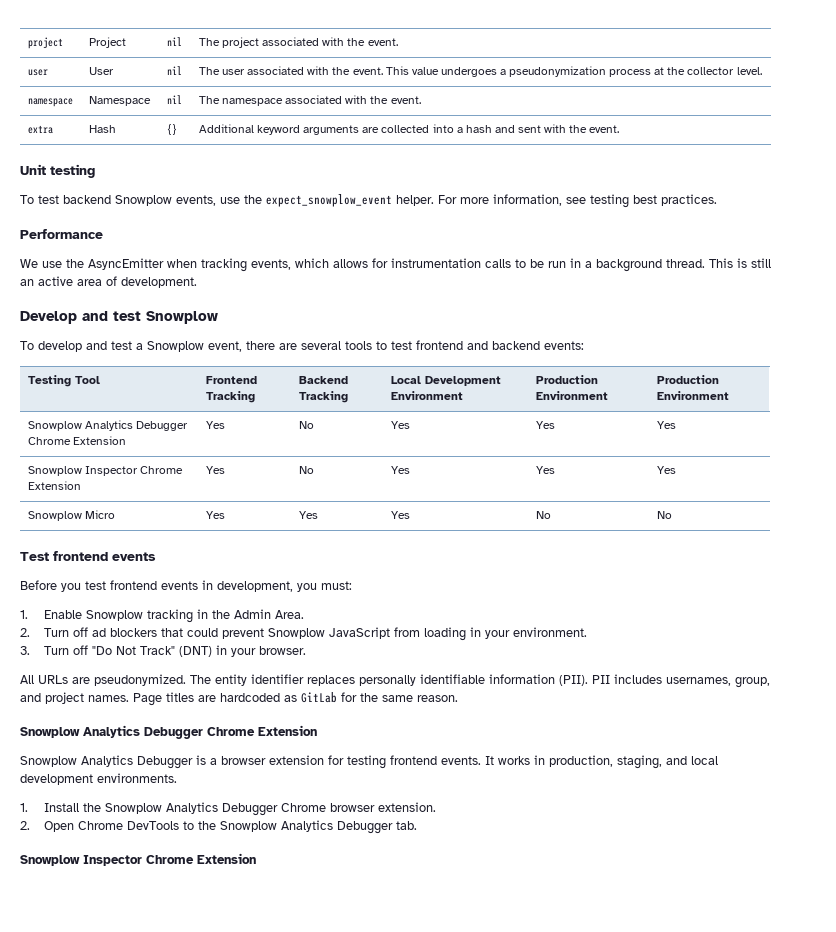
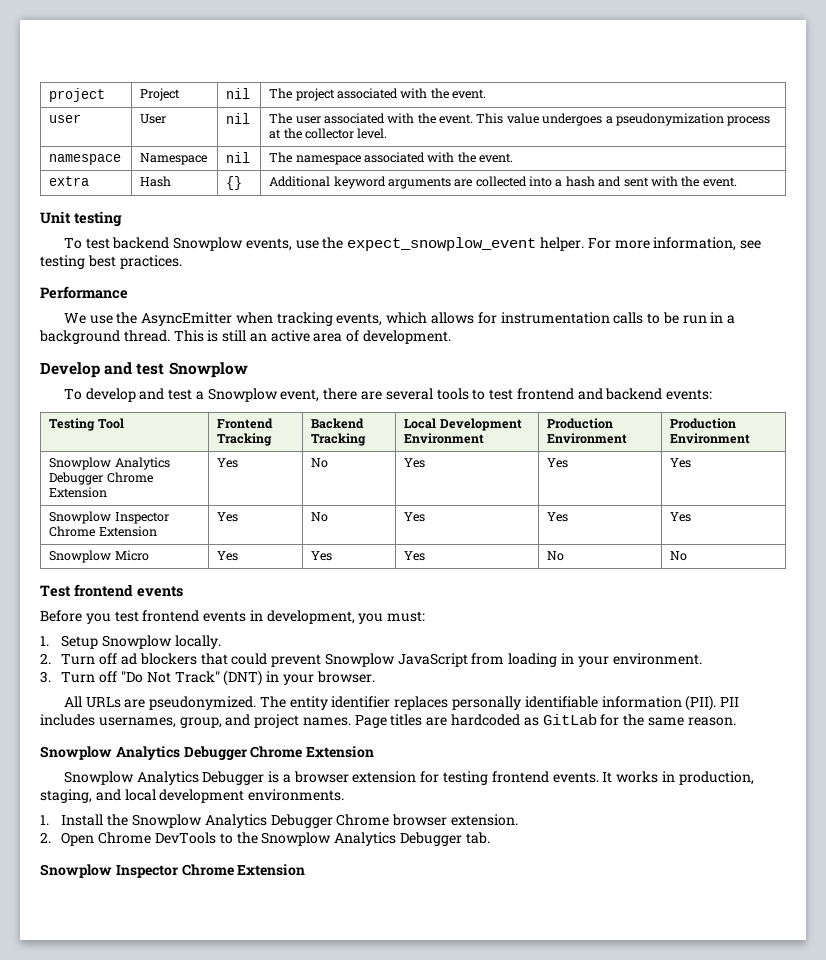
[44,609,305,623] Enable Snowplow tracking in the Admin Area. -> [61,635,222,649] Setup Snowplow locally.

